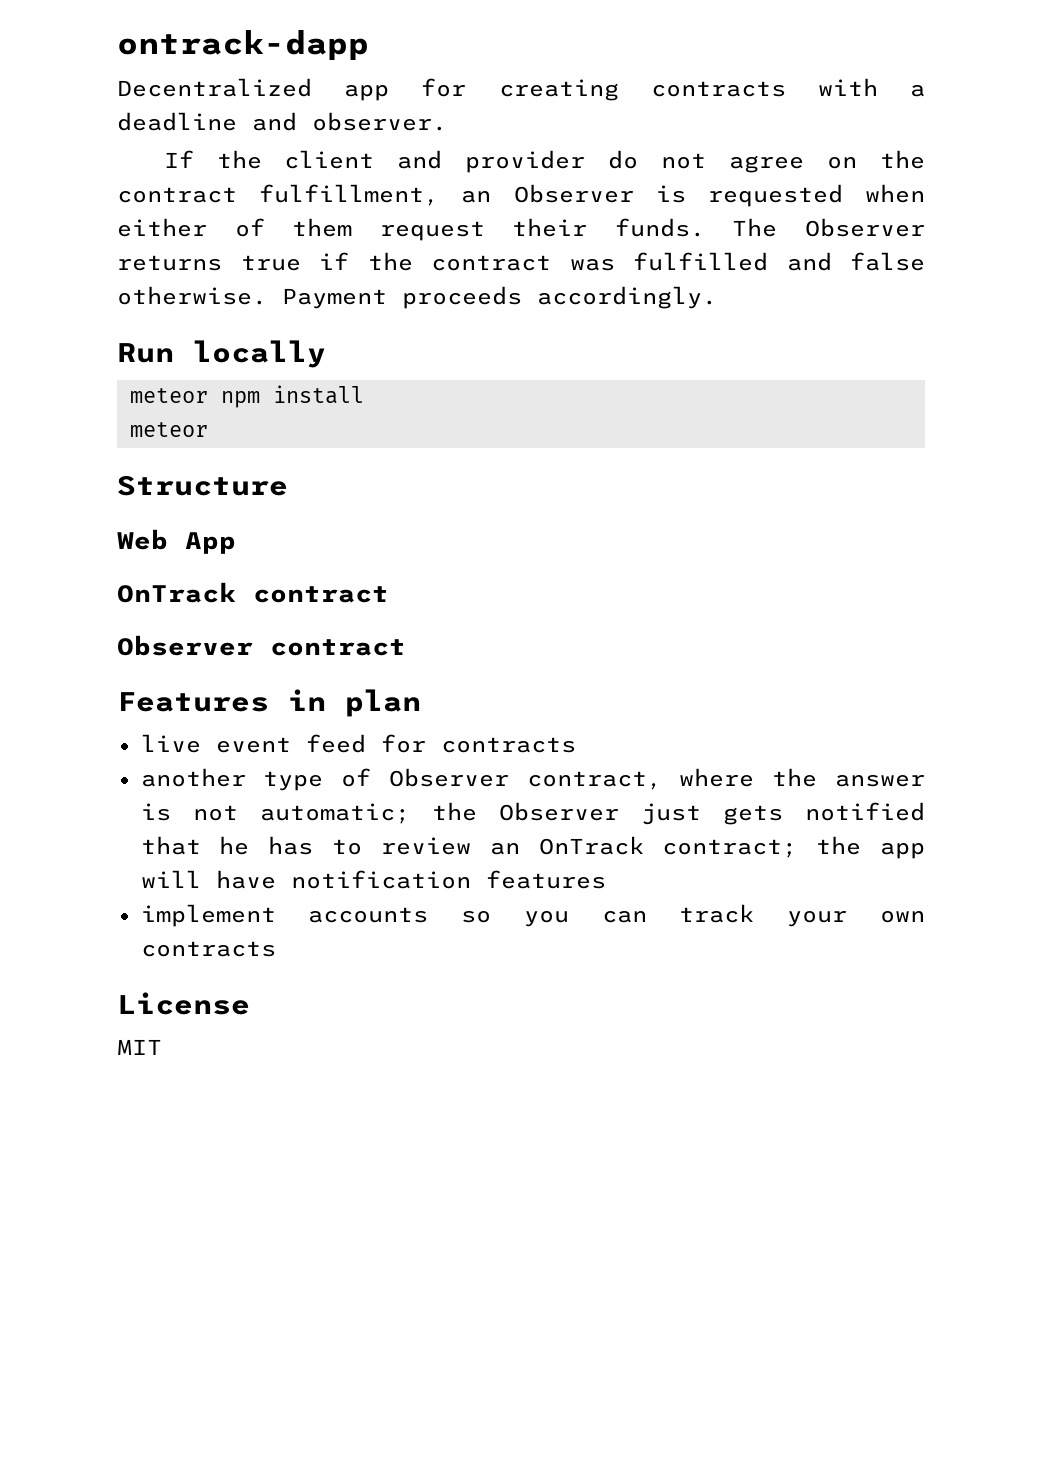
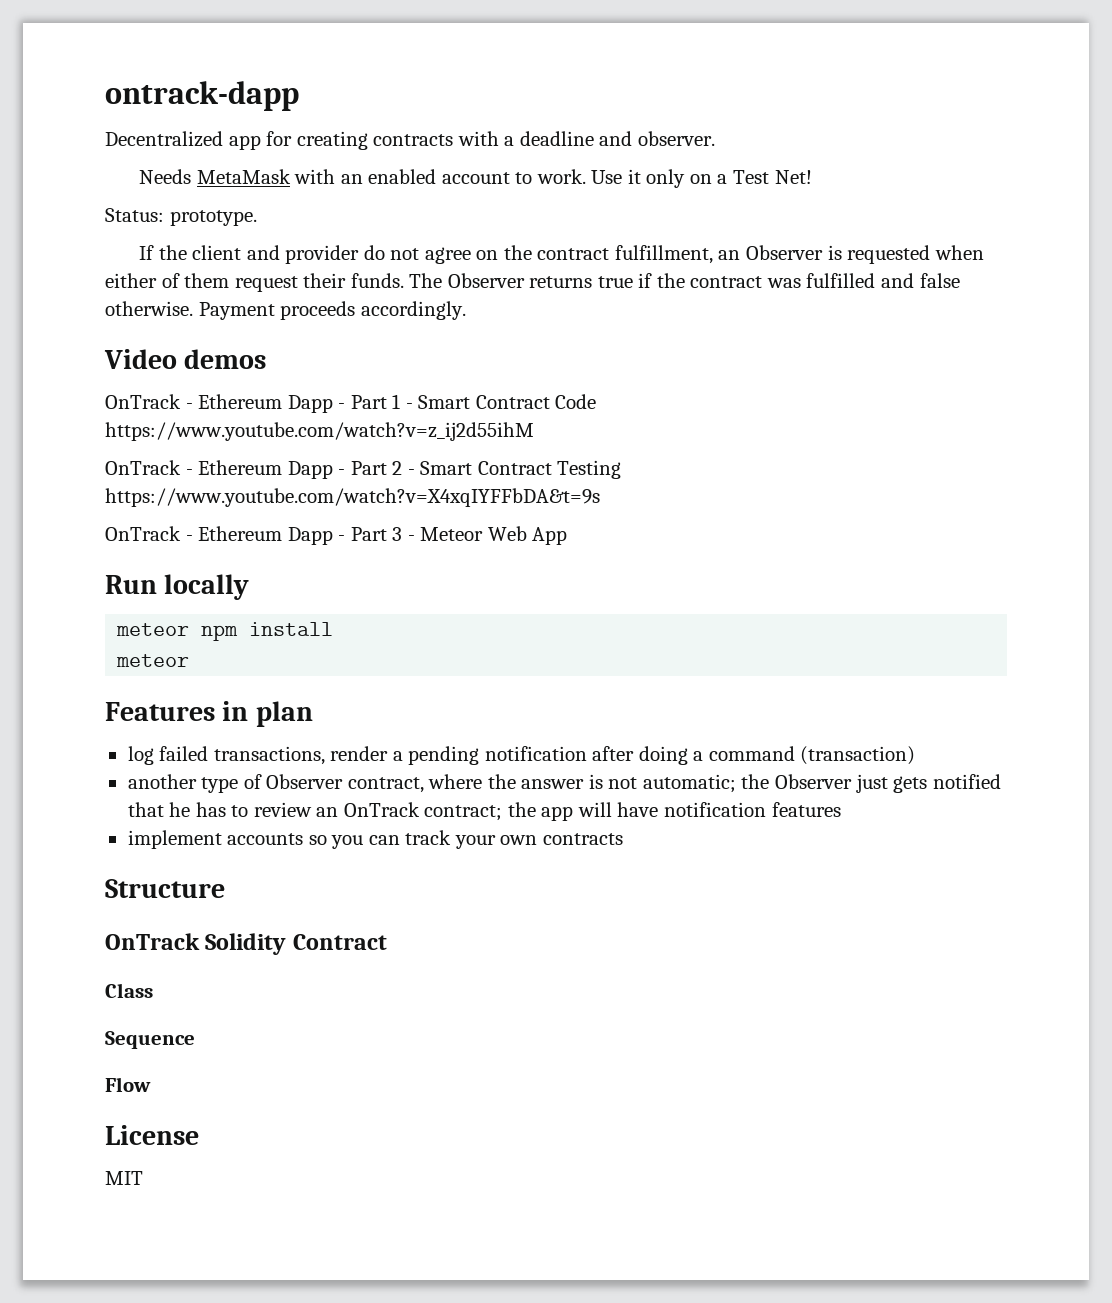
(447, 121) none -> [139,169,812,188] [105,208,257,226] // Needs MetaMask with an enabled account to work. Use it only on a Test Net! // Status: prototype.
(717, 297) none -> [104,349,267,369] [105,394,597,413] [105,422,534,441] [105,460,622,479] [105,488,600,507] [105,526,568,545] // Video demos // OnTrack - Ethereum Dapp - Part 1 - Smart Contract Code https://www.youtube.com/watch?v=z_ij2d55ihM // OnTrack - Ethereum Dapp - Part 2 - Smart Contract Testing https://www.youtube.com/watch?v=X4xqIYFFbDA&t=9s // OnTrack - Ethereum Dapp - Part 3 - Meteor Web App
[117,475,288,496] [117,529,236,554] [117,582,389,603] [117,635,406,656] [117,689,421,717] [140,734,576,753] Structure // Web App // OnTrack contract // Observer contract // Features in plan // live event feed for contracts -> [105,701,313,727] [127,746,916,765] Features in plan // log failed transactions, render a pending notification after doing a command (transaction)
(276, 949) none -> [105,879,225,898] [105,933,387,955] [105,983,153,998] [105,1031,195,1049] [105,1077,151,1092] // Structure // OnTrack Solidity Contract // Class // Sequence // Flow

